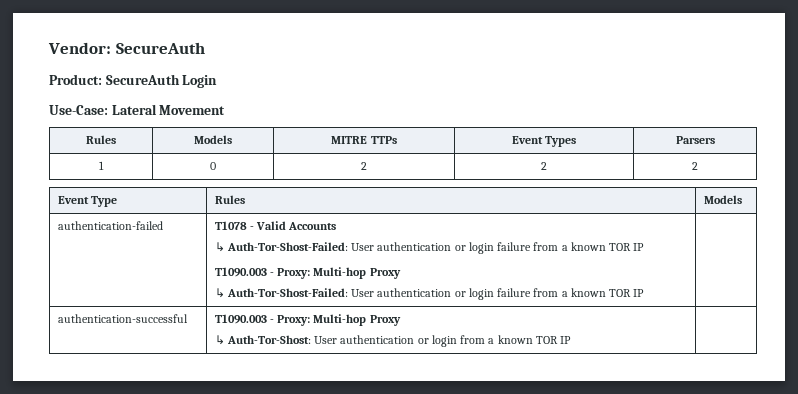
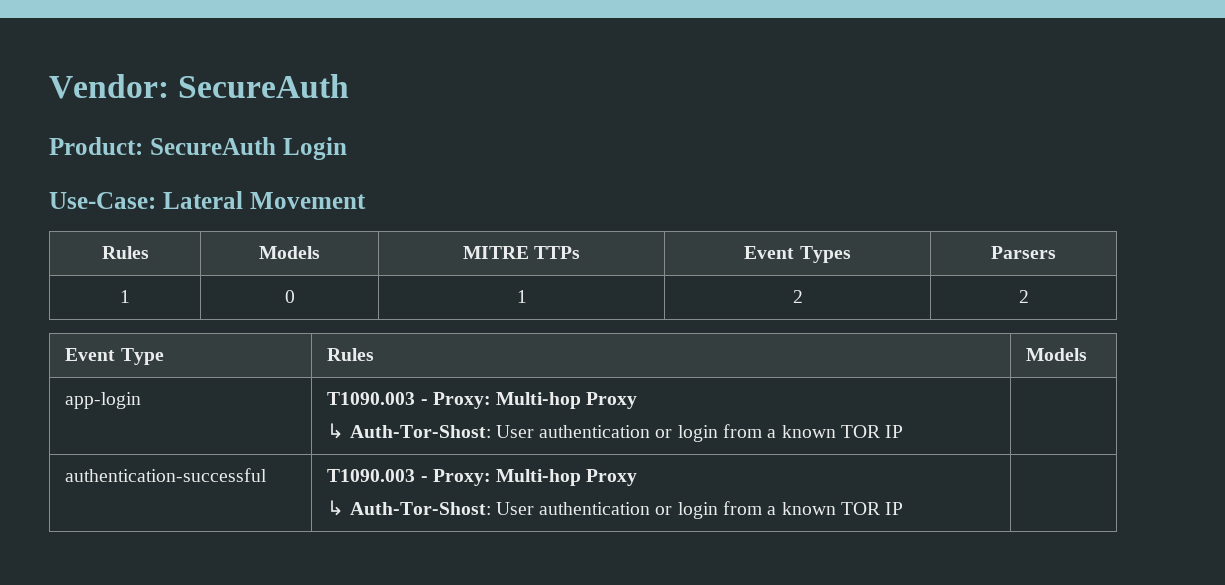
[361,162,367,170] 2 -> [516,290,527,303] 1
[57,221,163,230] [214,221,337,230] [214,242,645,254] [214,267,401,279] [214,288,532,300] authentication-failed | T1078 - Valid Accounts // ↳ Auth-Tor-Shost-Failed: User authentication or login failure from a known TOR IP // T1090.003 - Proxy: Multi-hop Proxy // ↳ Auth-Tor-Shost-Failed: User authentication or login failure -> [65,392,142,409] [327,392,638,409] [327,423,718,442] app-login | T1090.003 - Proxy: Multi-hop Proxy // ↳ Auth-Tor-Shost: User authentication or login

